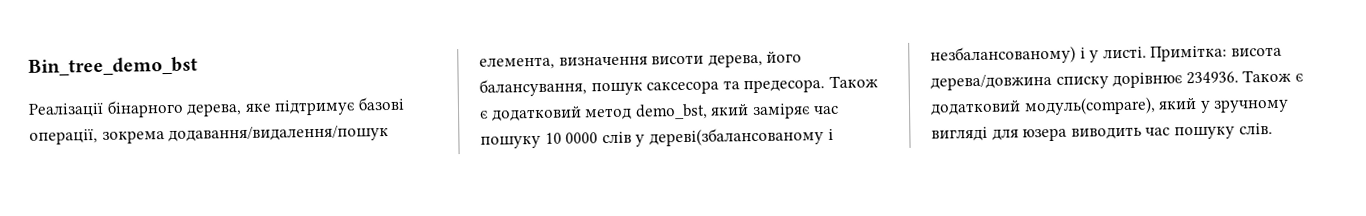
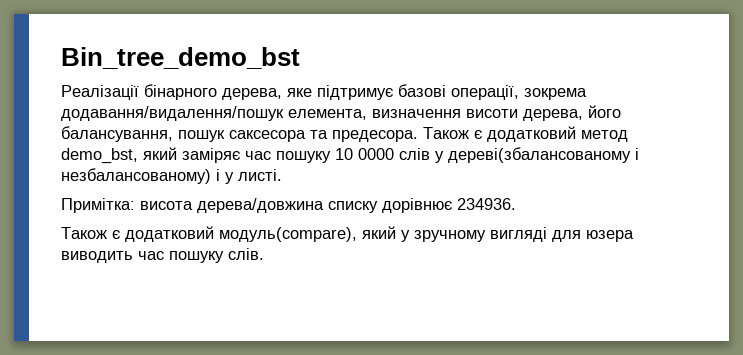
(1147, 52) none -> (282, 175) //
(1239, 78) none -> (516, 204) //

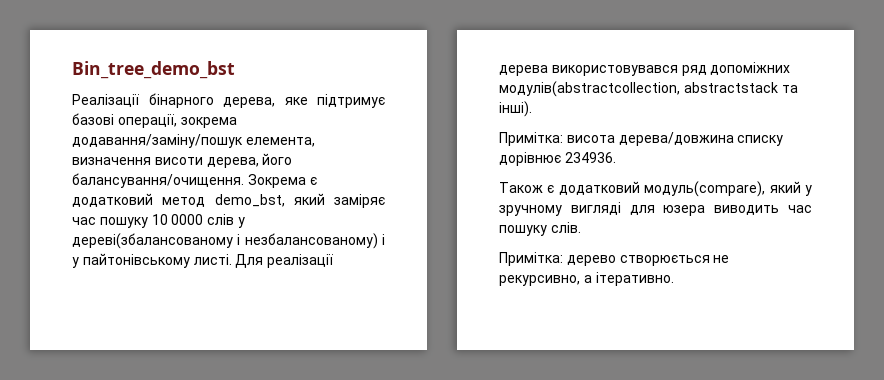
[61,106,284,121] додавання/видалення/пошук -> [72,134,243,148] додавання/заміну/пошук
[61,126,469,142] балансування, пошук саксесора та предесора. Також -> [72,173,306,188] балансування/очищення. Зокрема
(234, 178) none -> [82,253,190,268] пайтонівському
(282, 175) none -> [235,254,335,268] [499,62,791,76] [499,81,798,97] [499,101,532,117] Для реалізації дерева використовувався ряд допоміжних модулів(abstractcollection, abstractstack та інші).
(264, 254) none -> [499,252,730,266] [499,272,674,286] // Примітка: дерево створюється не рекурсивно, а ітеративно.

